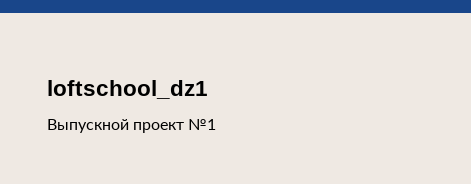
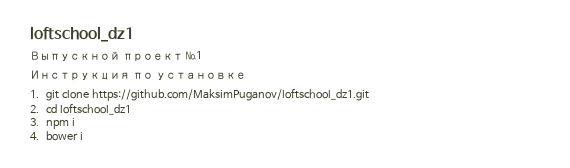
(217, 124) none -> [30,70,246,81] [30,88,370,101] [30,103,132,115] [30,118,76,129] [30,131,84,141] // Инструкция по установке // 1. git clone https://github.com/MaksimPuganov/loftschool_dz1.git // 2. cd loftschool_dz1 // 3. npm i // 4. bower i

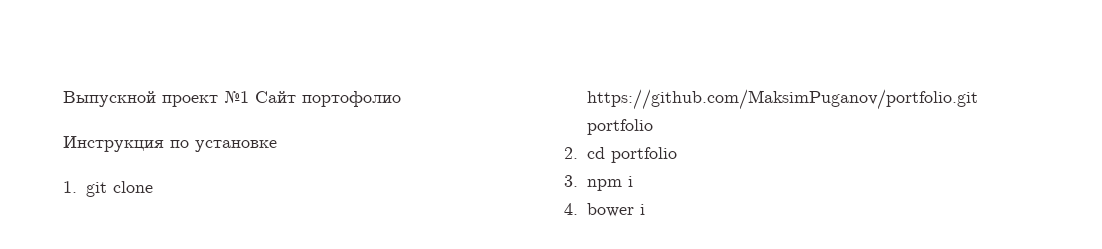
[30,26,134,42] loftschool_dz1 // -> (63, 99) none
(202, 55) none -> [255,91,401,107] Сайт портофолио
[92,88,370,101] https://github.com/MaksimPuganov/loftschool_dz1.git -> [587,89,979,110] [587,119,654,135] https://github.com/MaksimPuganov/portfolio.git portfolio
[60,103,132,115] loftschool_dz1 -> [611,147,678,163] portfolio

